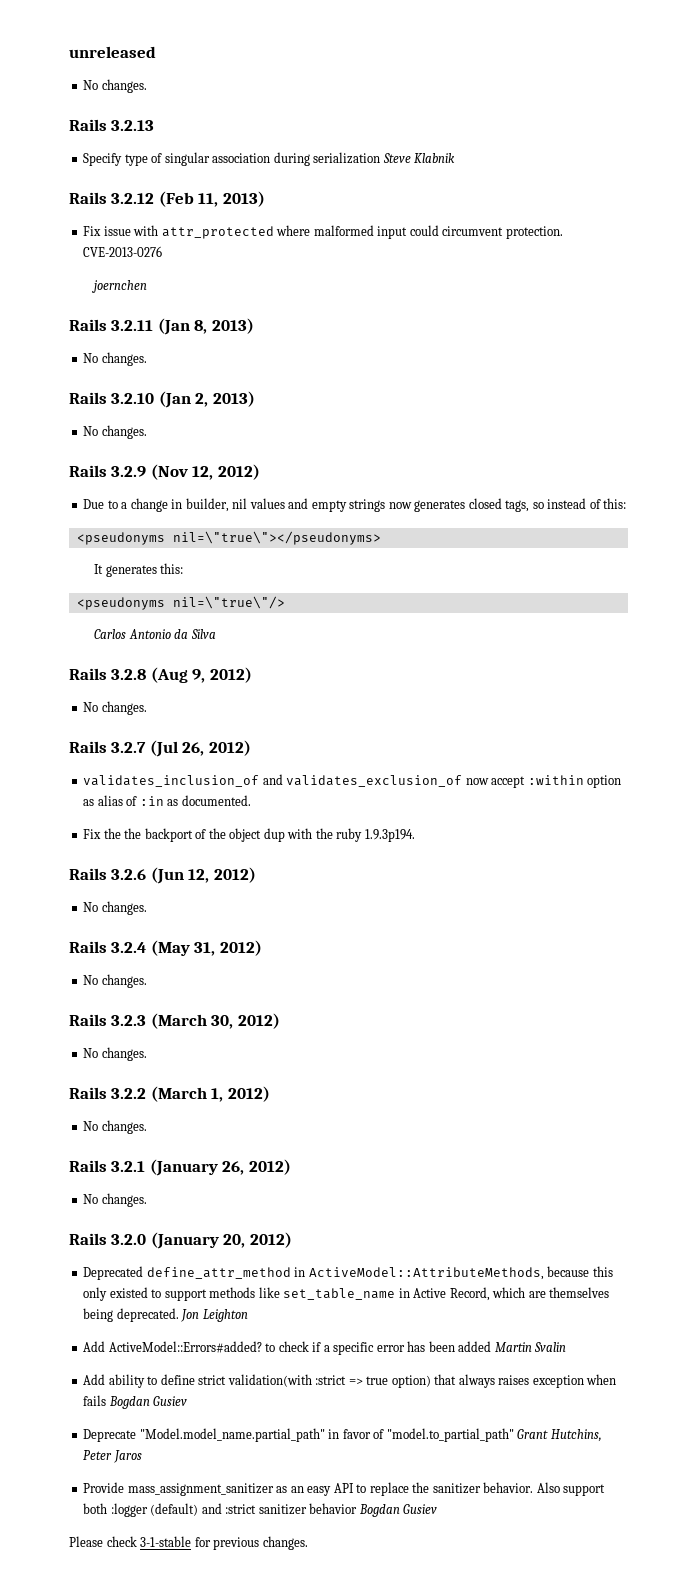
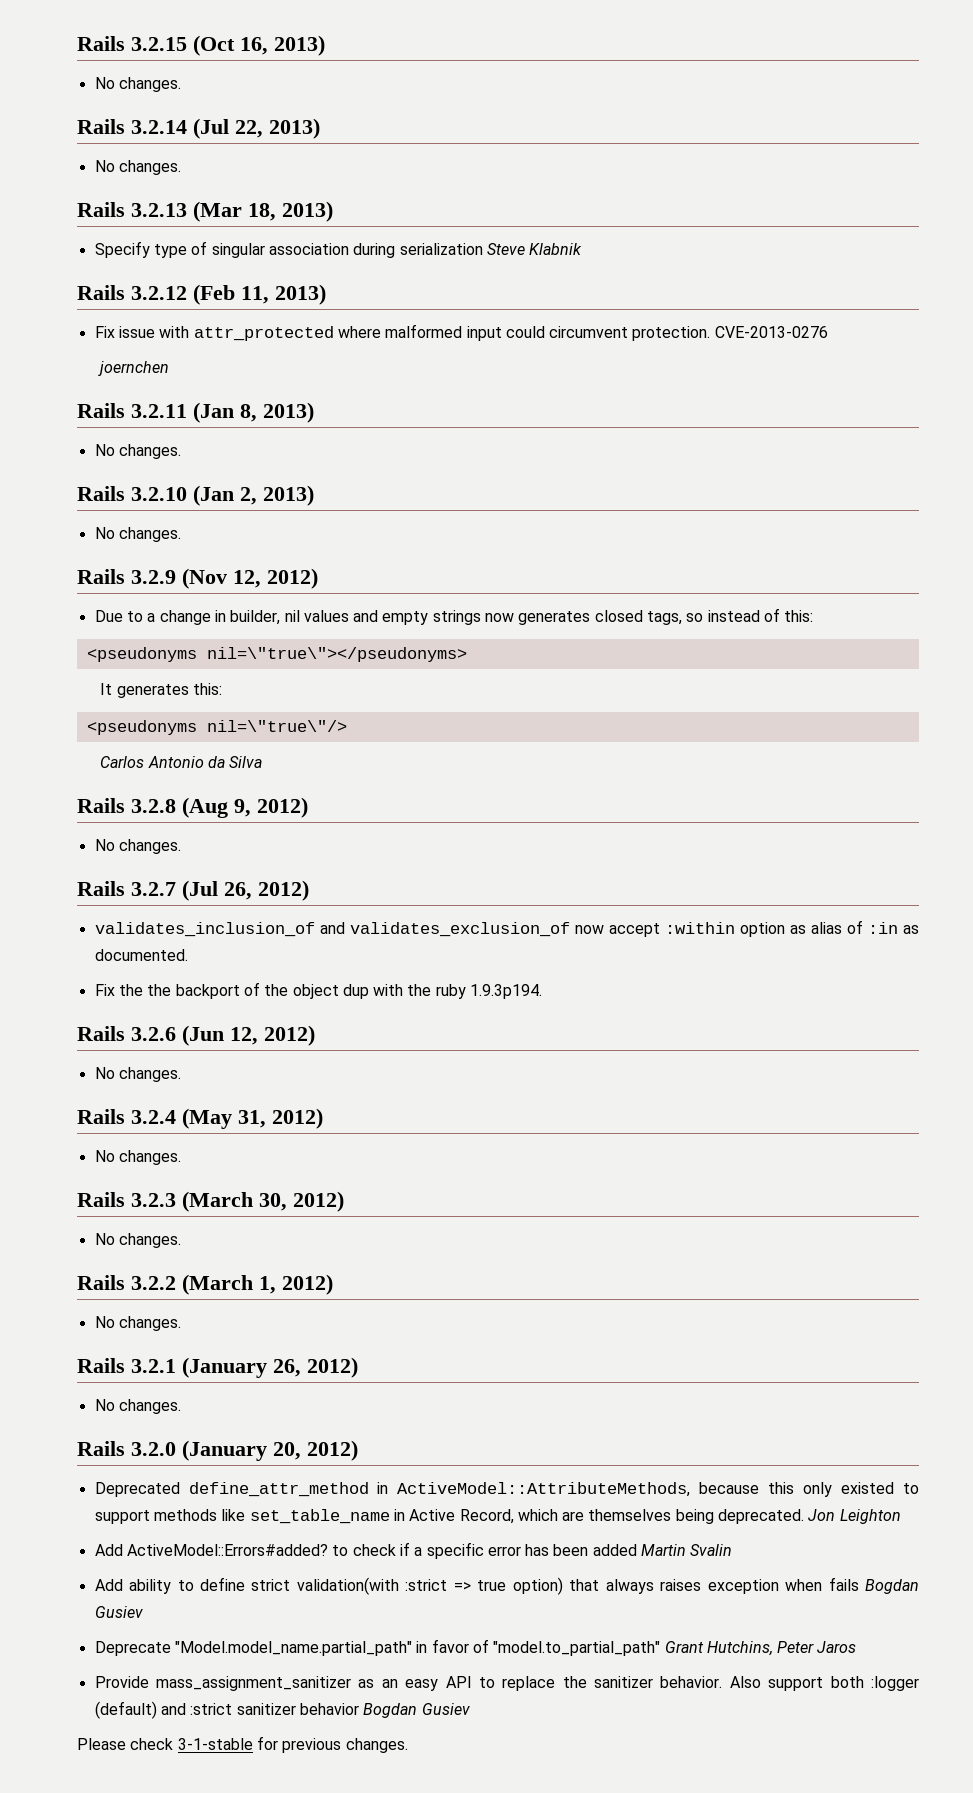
[69,46,156,58] unreleased -> [77,35,325,56] [94,77,181,92] [77,118,320,139] Rails 3.2.15 (Oct 16, 2013) // No changes. // Rails 3.2.14 (Jul 22, 2013)
(155, 125) none -> [193,201,333,222] (Mar 18, 2013)

